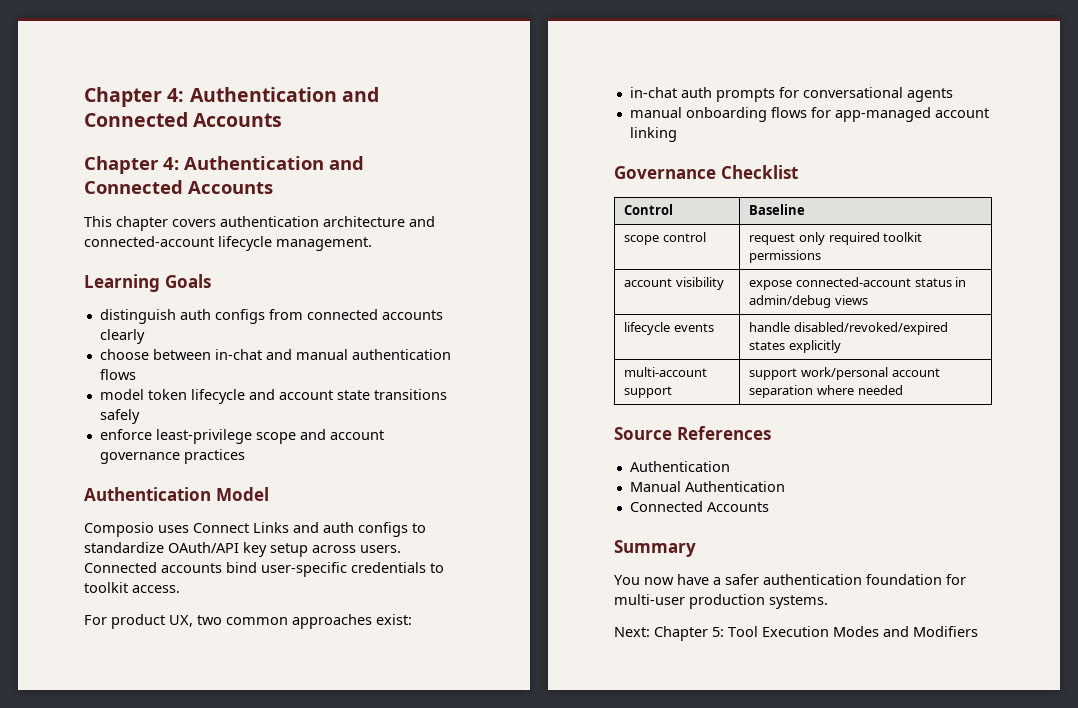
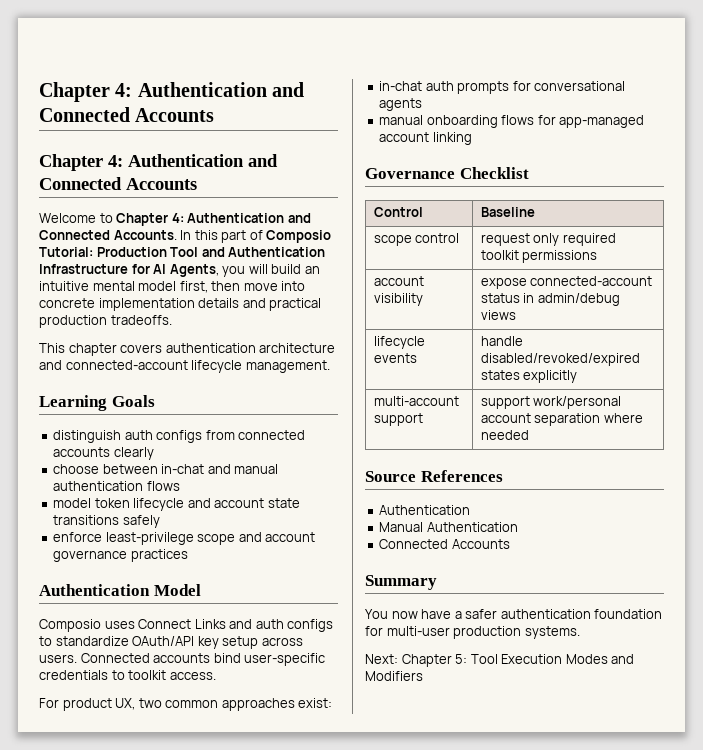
(273, 187) none -> [39,213,311,226] [39,230,332,243] [39,247,326,257] [39,264,320,277] [39,281,306,293] [39,298,322,311] [39,315,172,328] // Welcome to Chapter 4: Authentication and Connected Accounts. In this part of Composio Tutorial: Production Tool and Authentication Infrastructure for AI Agents, you will build an intuitive mental model first, then move into concrete implementation details and practical production tradeoffs.

